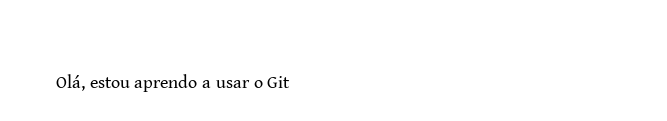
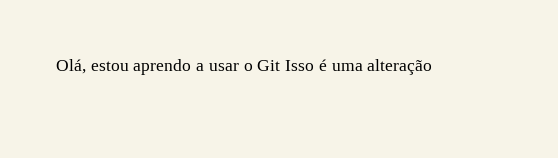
(291, 82) none -> [285,59,433,75] Isso é uma alteração

